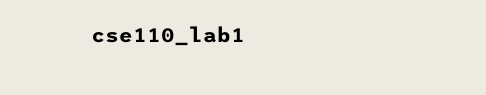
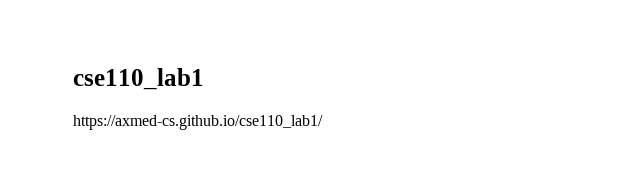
(245, 36) none -> [73,115,323,130] // https://axmed-cs.github.io/cse110_lab1/

